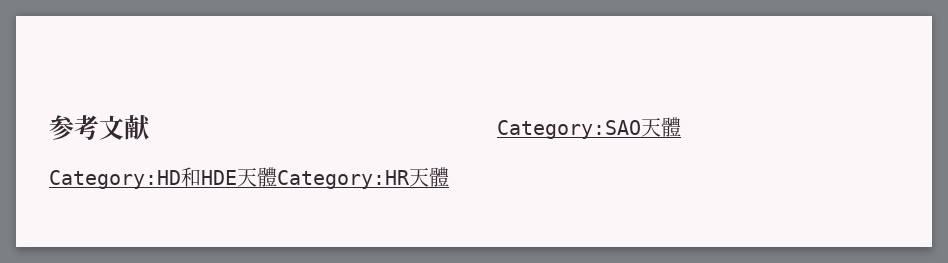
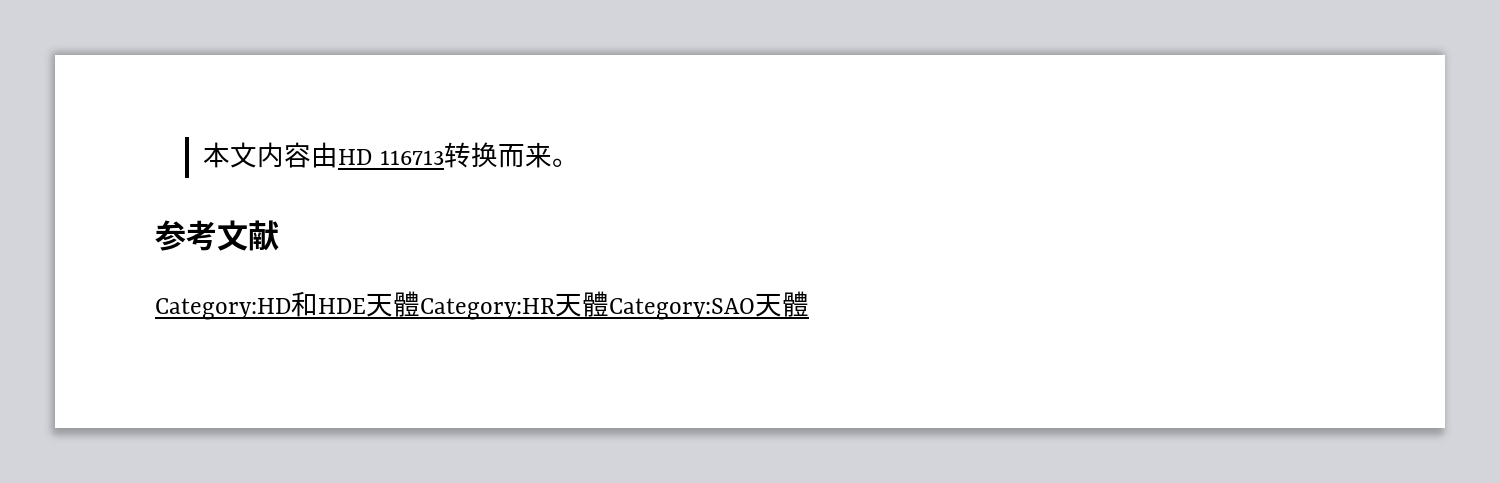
(49, 127) none -> [203,142,579,168] 本文内容由HD 116713转换而来。 //

